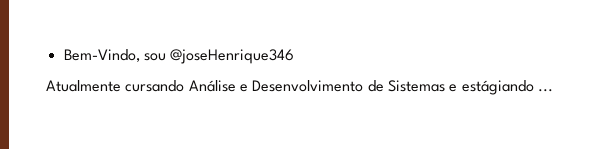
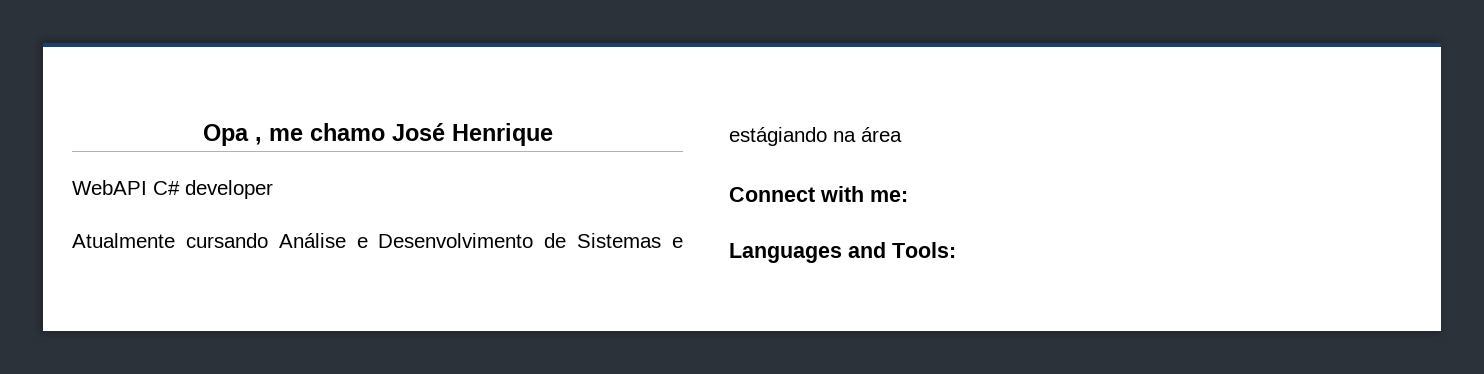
[63,49,295,64] Bem-Vindo, sou @joseHenrique346 -> [202,123,553,146] [72,180,273,199] Opa , me chamo José Henrique // WebAPI C# developer
[537,89,553,92] ... -> [833,127,902,142] [729,186,908,202] [729,242,956,263] na área // Connect with me: // Languages and Tools:

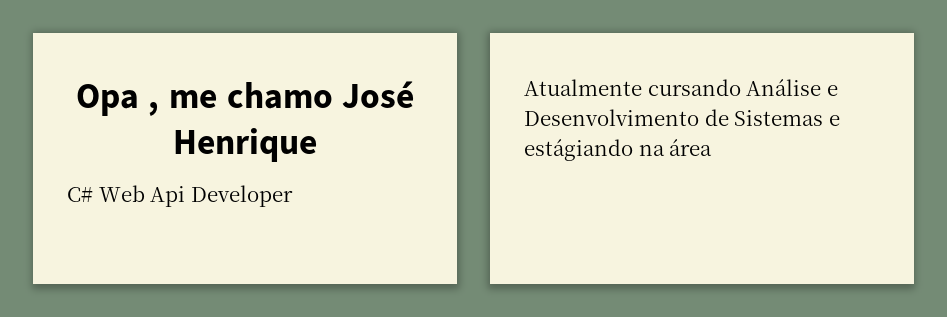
[72,180,273,199] WebAPI C# developer -> [67,185,293,207] C# Web Api Developer
[729,186,908,202] [729,242,956,263] // Connect with me: // Languages and Tools: -> (713, 147) none

